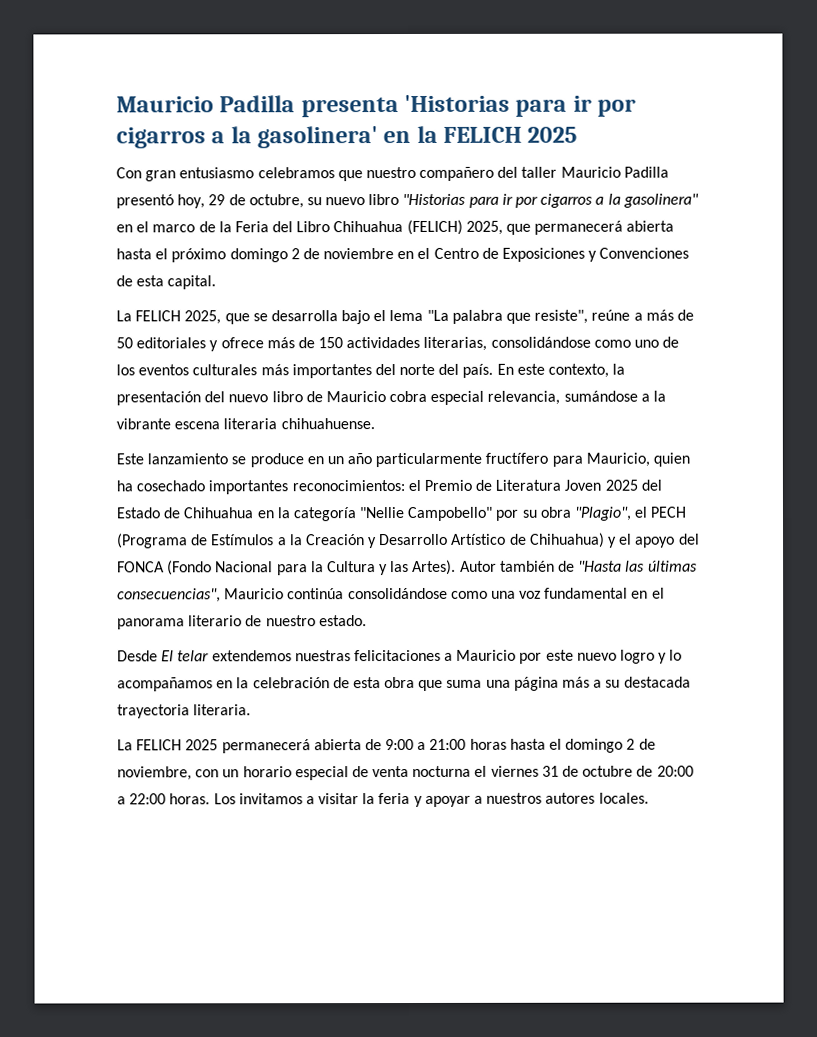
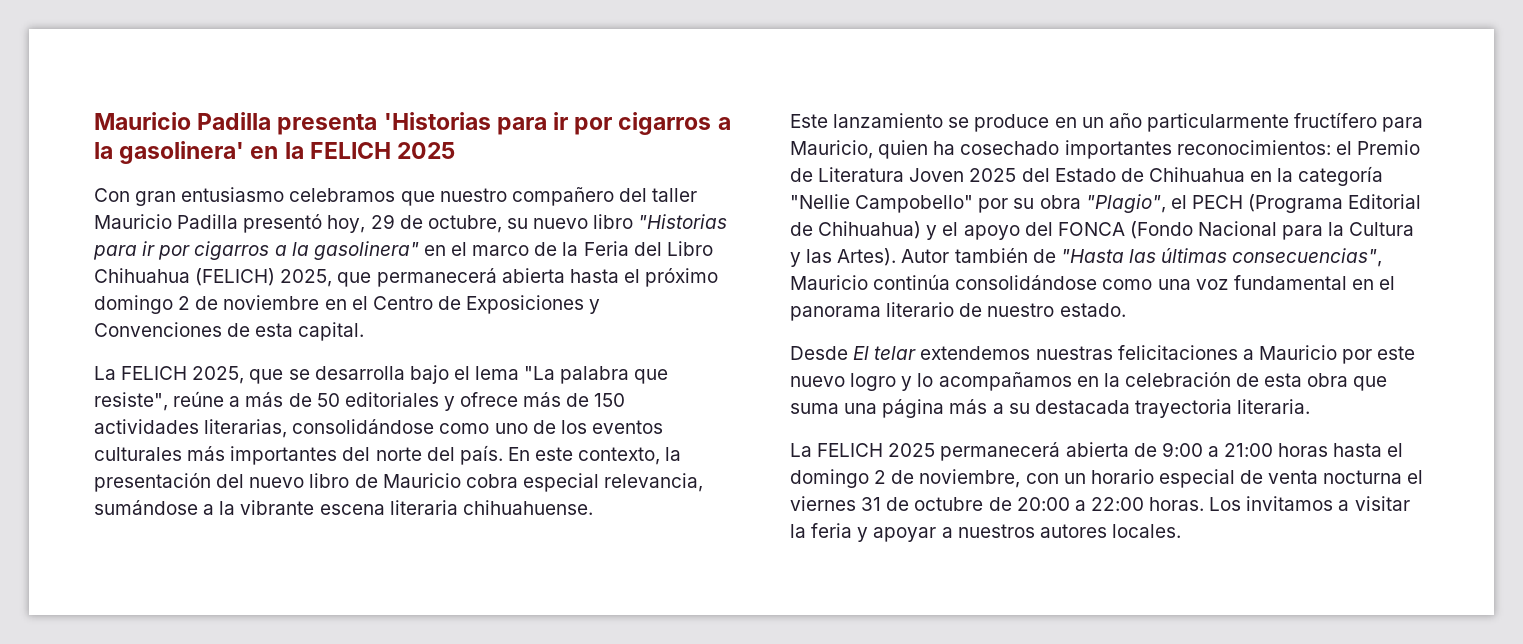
[191,533,507,549] de Estímulos a la Creación y Desarrollo Artístico -> [1348,194,1422,209] Editorial

